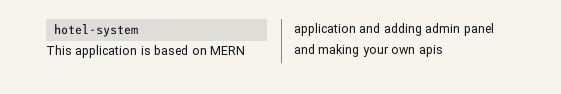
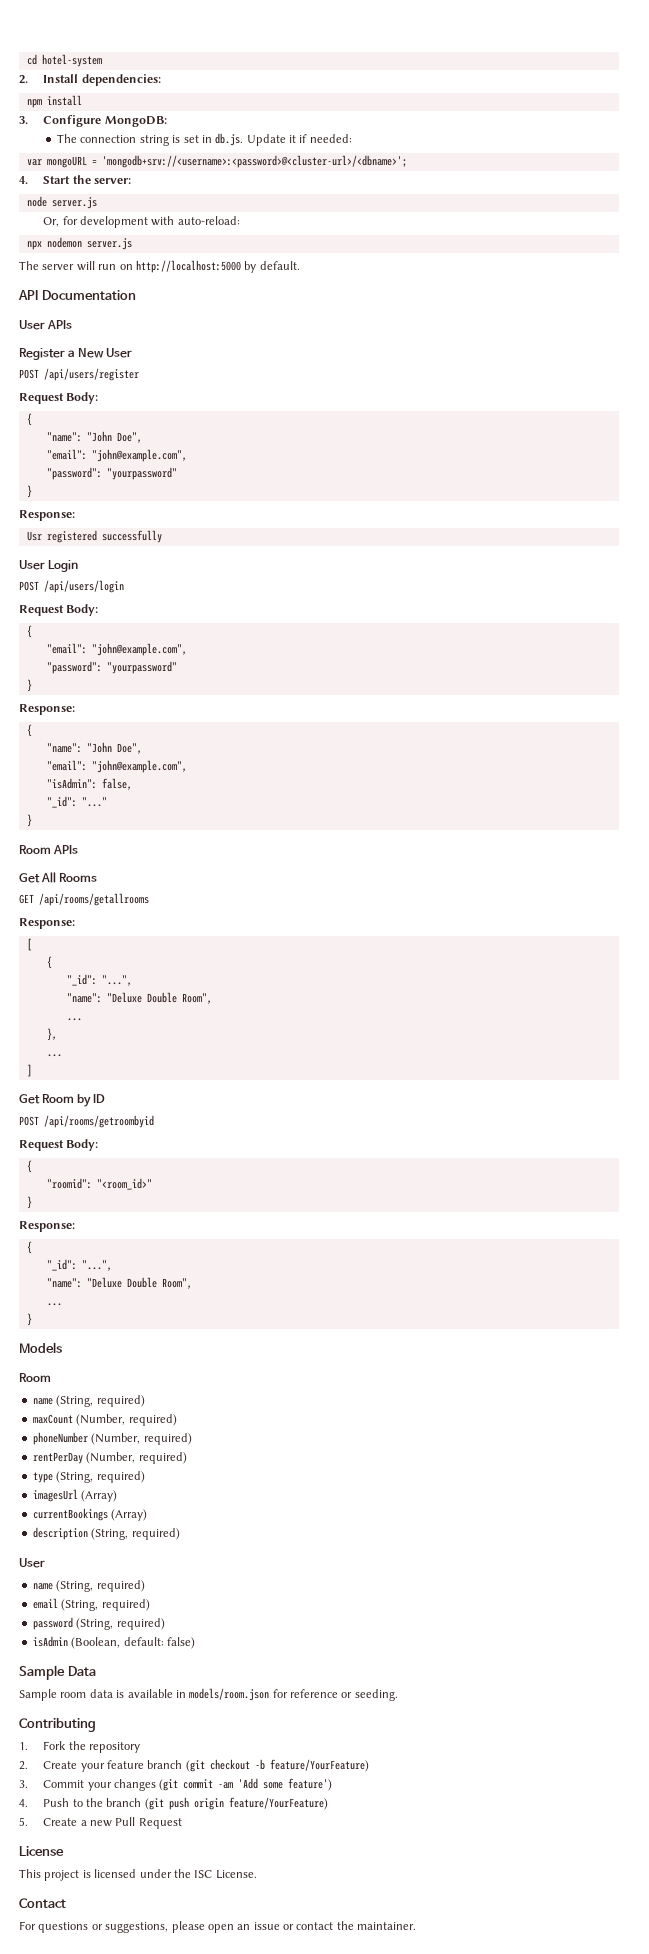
(53, 30) none -> [26,54,37,65] cd
[46,45,245,58] [294,23,494,36] [294,44,443,57] This application is based on MERN application and adding admin panel and making your own apis -> [19,74,161,86] [26,95,82,108] [19,115,167,127] [57,133,352,146] [26,155,407,168] [19,175,132,184] [26,196,97,209] [43,216,240,228] [26,237,132,250] [19,260,300,273] [18,290,136,300] [19,320,73,330] [19,348,133,360] [19,368,139,381] [19,392,99,404] [26,413,32,426] [46,431,142,443] [46,449,187,462] [46,467,177,480] [26,485,32,498] [19,510,75,521] [26,530,162,543] [19,560,79,572] [19,580,124,593] [19,604,99,616] [26,625,32,638] [46,643,187,656] [46,661,177,674] [26,679,32,692] [19,704,75,715] [26,724,32,737] [46,742,142,754] [46,760,187,773] [46,778,132,790] [46,796,107,808] [26,814,32,827] [19,845,79,855] [19,872,98,883] [19,893,149,906] [19,918,75,929] [26,938,32,951] [46,956,52,969] [66,974,132,986] [66,992,212,1004] [66,1018,82,1021] [46,1028,57,1041] [46,1054,62,1057] [26,1064,32,1077] [19,1094,106,1107] [19,1115,154,1128] [19,1139,99,1151] [26,1160,32,1173] [46,1178,152,1190] [26,1196,32,1209] [19,1221,75,1232] [26,1241,32,1254] [46,1259,112,1271] [46,1277,192,1289] [46,1303,62,1306] [26,1313,32,1326] [19,1342,62,1353] [19,1373,51,1382] [32,1395,145,1407] [32,1414,177,1426] [32,1432,192,1445] [32,1452,187,1464] [32,1471,145,1483] [32,1489,118,1502] [32,1508,148,1521] [32,1527,180,1540] [19,1558,45,1568] [32,1580,145,1592] [32,1598,150,1611] [32,1617,165,1630] [32,1636,195,1649] [19,1665,96,1680] [19,1688,398,1701] [19,1718,96,1732] [19,1741,141,1753] [19,1759,369,1772] [19,1778,333,1791] [19,1797,328,1810] [19,1817,182,1829] [19,1846,64,1856] [19,1869,257,1881] [19,1898,66,1908] [19,1921,417,1933] 2. Install dependencies: // npm install // 3. Configure MongoDB: // The connection string is set in db.js. Update it if needed: // var mongoURL = 'mongodb+srv://<username>:<password>@<cluster-url>/<dbname>'; // 4. Start the server: // node server.js // Or, for development with auto-reload: // npx nodemon server.js // The server will run on http://localhost:5000 by default. // API Documentation // User APIs // Register a New User // POST /api/users/register // Request Body: // { // "name": "John Doe", // "email": "john@example.com", // "password": "yourpassword" // } // Response: // Usr registered successfully // User Login // POST /api/users/login // Request Body: // { // "email": "john@example.com", // "password": "yourpassword" // } // Response: // { // "name": "John Doe", // "email": "john@example.com", // "isAdmin": false, // "_id": "..." // } // Room APIs // Get All Rooms // GET /api/rooms/getallrooms // Response: // [ // { // "_id": "...", // "name": "Deluxe Double Room", // ... // }, // ... // ] // Get Room by ID // POST /api/rooms/getroombyid // Request Body: // { // "roomid": "<room_id>" // } // Response: // { // "_id": "...", // "name": "Deluxe Double Room", // ... // } // Models // Room // name (String, required) // maxCount (Number, required) // phoneNumber (Number, required) // rentPerDay (Number, required) // type (String, required) // imagesUrl (Array) // currentBookings (Array) // description (String, required) // User // name (String, required) // email (String, required) // password (String, required) // isAdmin (Boolean, default: false) // Sample Data // Sample room data is available in models/room.json for reference or seeding. // Contributing // 1. Fork the repository // 2. Create your feature branch (git checkout -b feature/YourFeature) // 3. Commit your changes (git commit -am 'Add some feature') // 4. Push to the branch (git push origin feature/YourFeature) // 5. Create a new Pull Request // License // This project is licensed under the ISC License. // Contact // For questions or suggestions, please open an issue or contact the maintainer.

